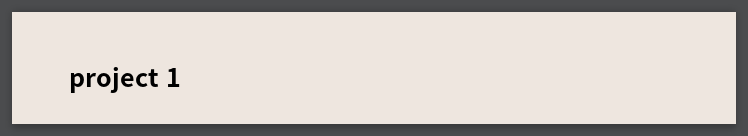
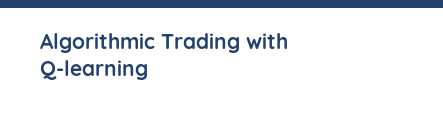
[69,67,181,93] project 1 -> [40,33,288,53] [40,60,148,80] Algorithmic Trading with Q-learning

